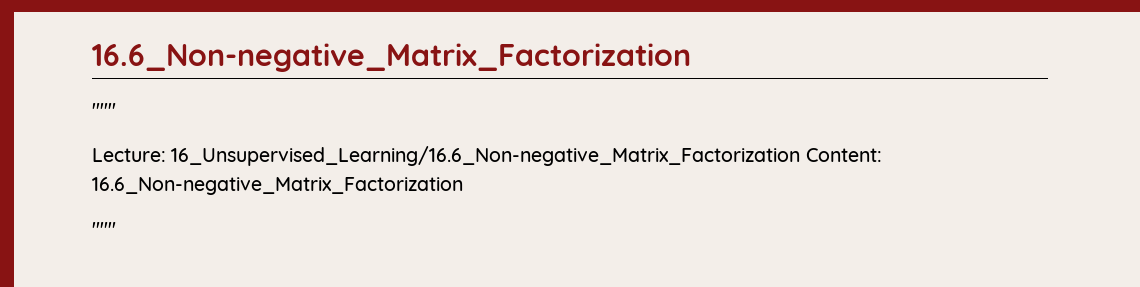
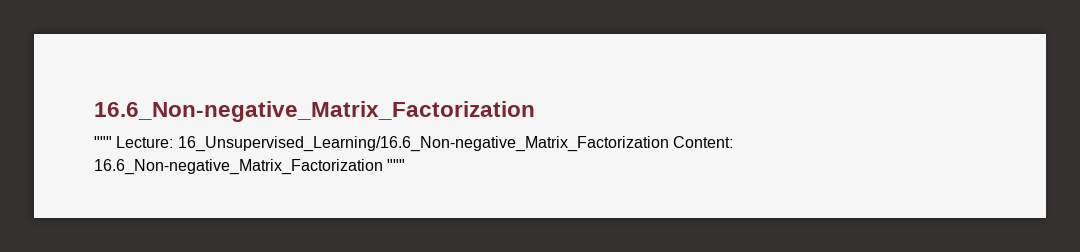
[92,43,691,72] [92,103,116,117] 16.6_Non-negative_Matrix_Factorization // """ // -> [94,101,535,122] [94,136,112,148] 16.6_Non-negative_Matrix_Factorization // """
(463, 186) // -> (383, 167) none

